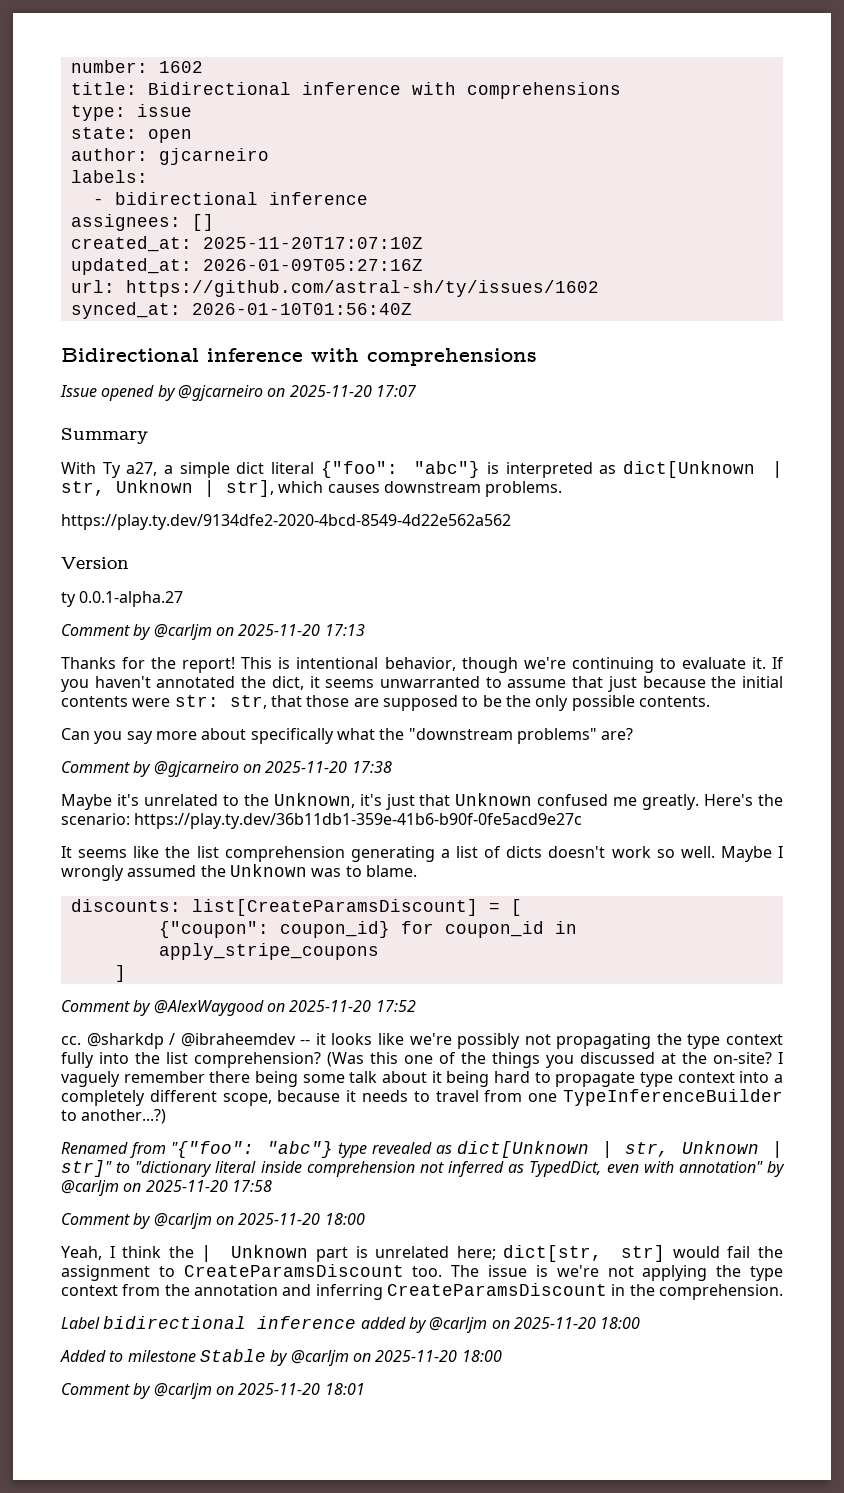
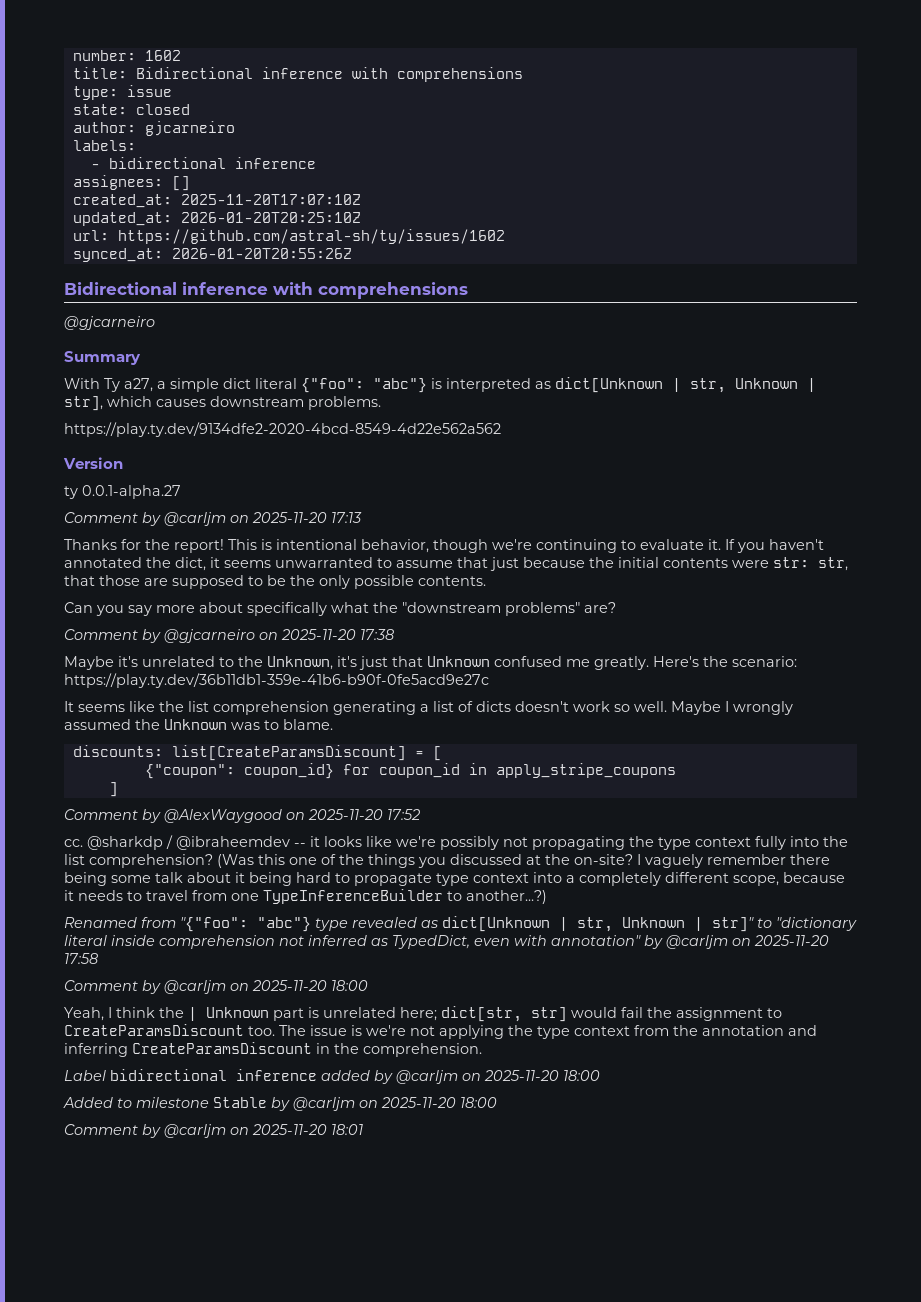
[147,129,192,143] open -> [135,104,190,115] closed
[202,259,423,271] 2026-01-09T05:27:16Z -> [180,212,361,223] 2026-01-20T20:25:10Z
[191,303,412,315] [61,348,537,366] [60,385,416,401] 2026-01-10T01:56:40Z // Bidirectional inference with comprehensions // Issue opened by @gjcarneiro on 2025-11-20 17:07 -> [171,248,352,259] [64,282,468,299] [64,316,155,330] 2026-01-20T20:55:26Z // Bidirectional inference with comprehensions // @gjcarneiro

